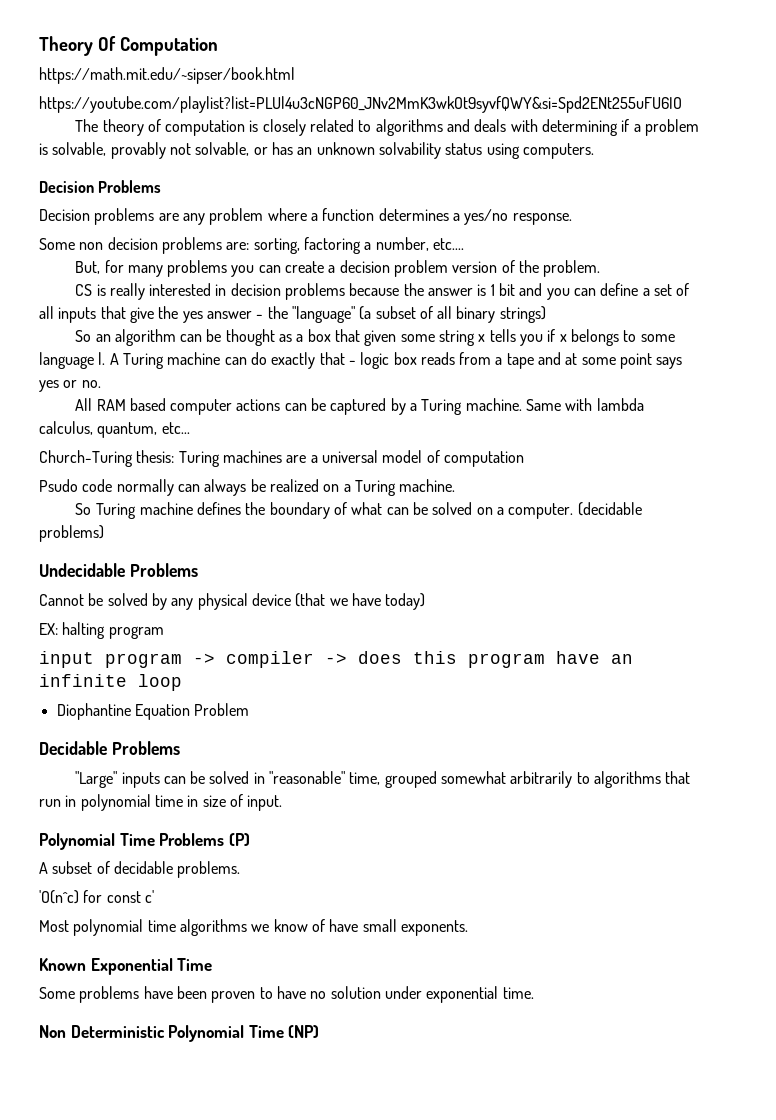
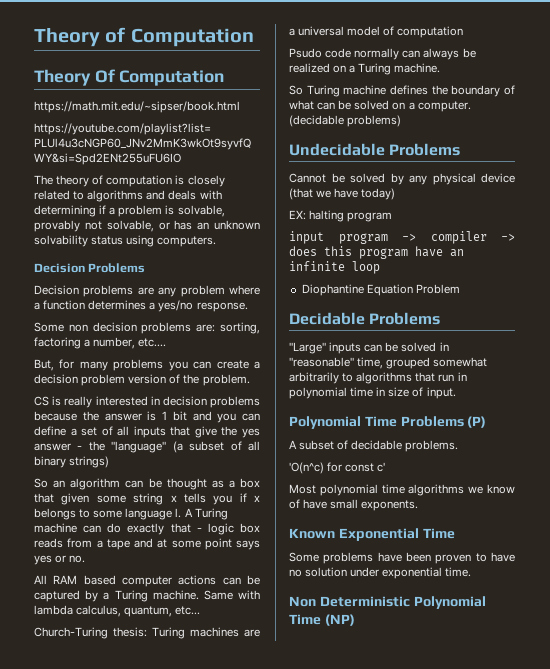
[39,36,93,56] Theory -> [34,27,254,47] [34,69,91,86] Theory of Computation // Theory

